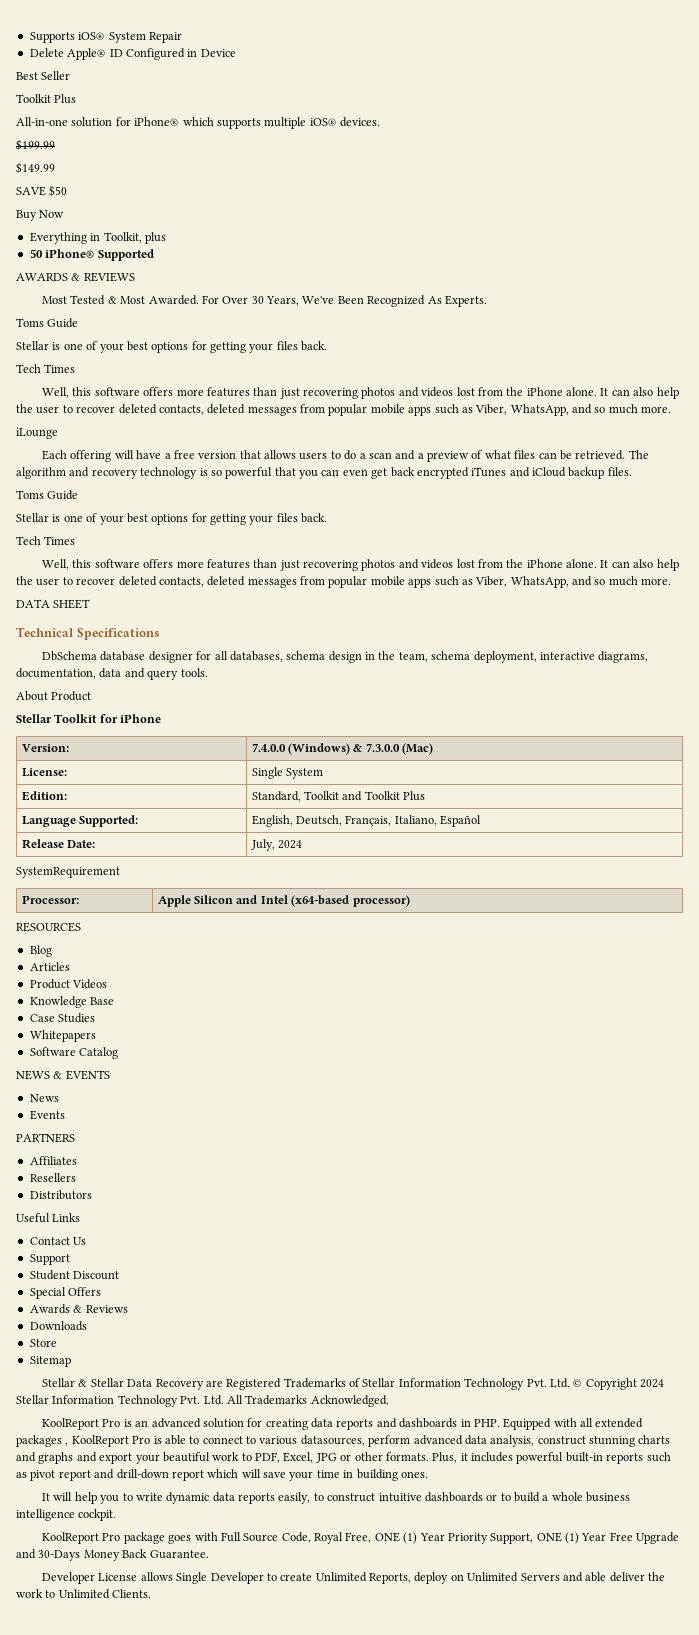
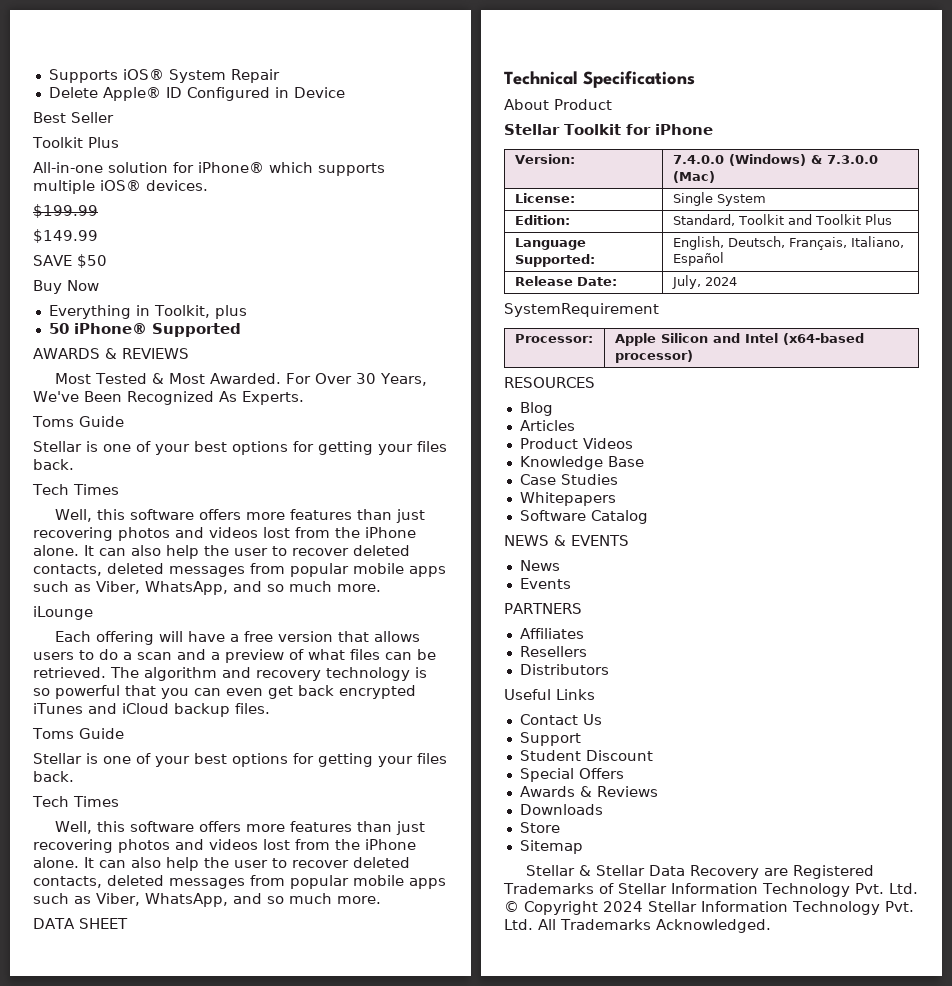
[42,651,649,663] [16,668,208,680] // DbSchema database designer for all databases, schema design in the team, schema deployment, interactive diagrams, documentation, data and query tools. -> (695, 79) none
[42,1418,644,1430] [16,1435,671,1447] [16,1452,671,1464] [16,1469,428,1481] [42,1492,631,1504] [16,1509,117,1521] [42,1532,680,1544] [16,1549,209,1561] [42,1572,666,1584] [16,1589,152,1599] // KoolReport Pro is an advanced solution for creating data reports and dashboards in PHP. Equipped with all extended packages , KoolReport Pro is able to connect to various datasources, perform advanced data analysis, construct stunning charts and graphs and export your beautiful work to PDF, Excel, JPG or other formats. Plus, it includes powerful built-in reports such as pivot report and drill-down report which will save your time in building ones. // It will help you to write dynamic data reports easily, to construct intuitive dashboards or to build a whole business intelligence cockpit. // KoolReport Pro package goes with Full Source Code, Royal Free, ONE (1) Year Priority Support, ONE (1) Year Free Upgrade and 30-Days Money Back Guarantee. // Developer License allows Single Developer to create Unlimited Reports, deploy on Unlimited Servers and able deliver the work to Unlimited Clients. -> (771, 926) none

